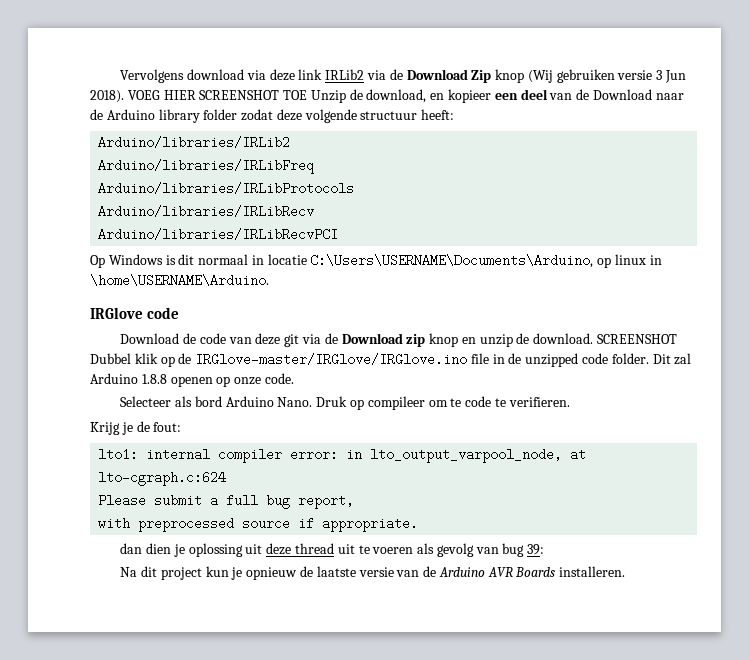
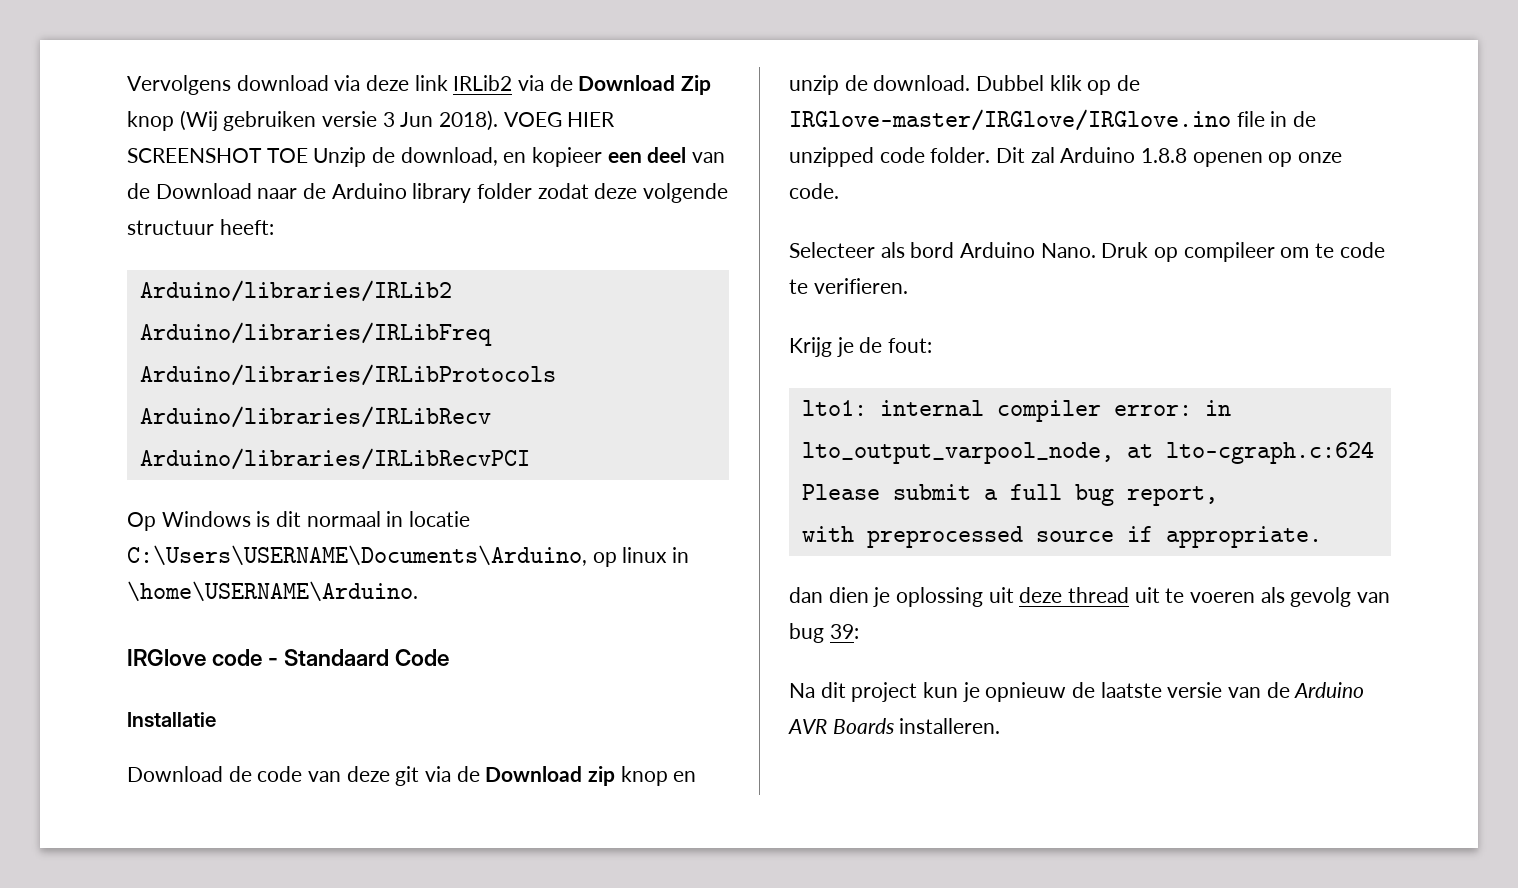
(180, 313) none -> [268,649,450,666] [127,712,216,727] - Standaard Code // Installatie
[597,334,678,344] SCREENSHOT -> (971, 83) none

